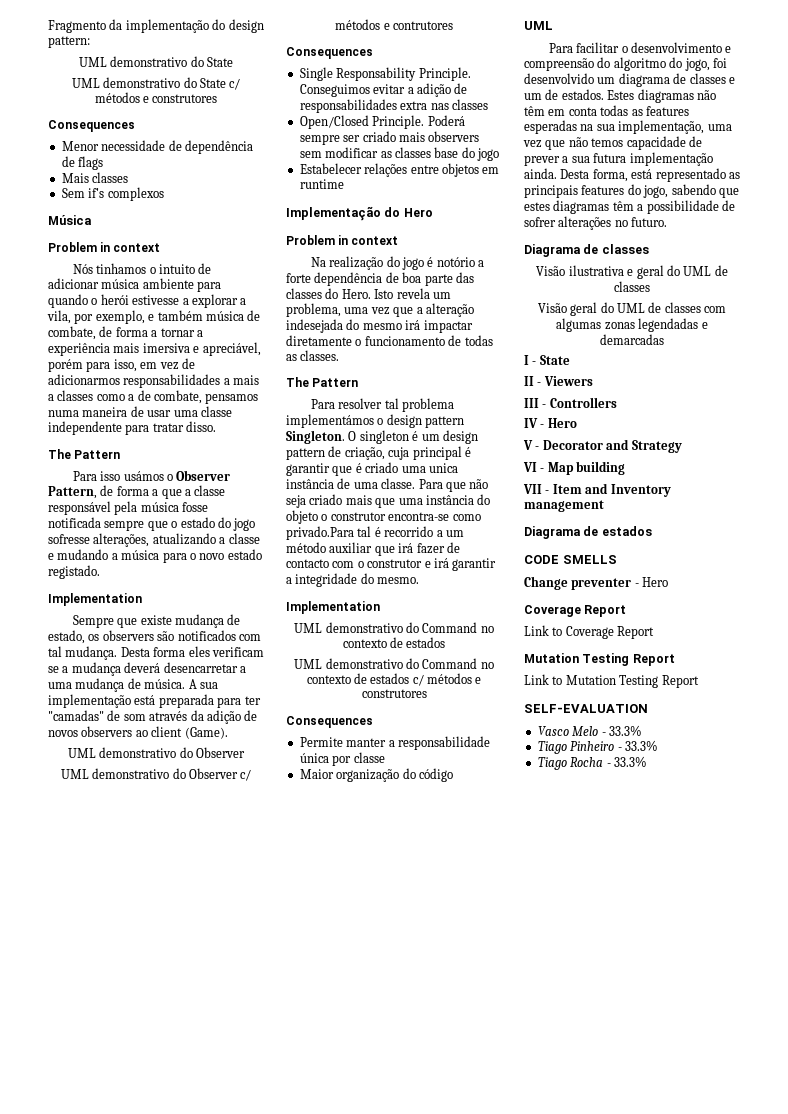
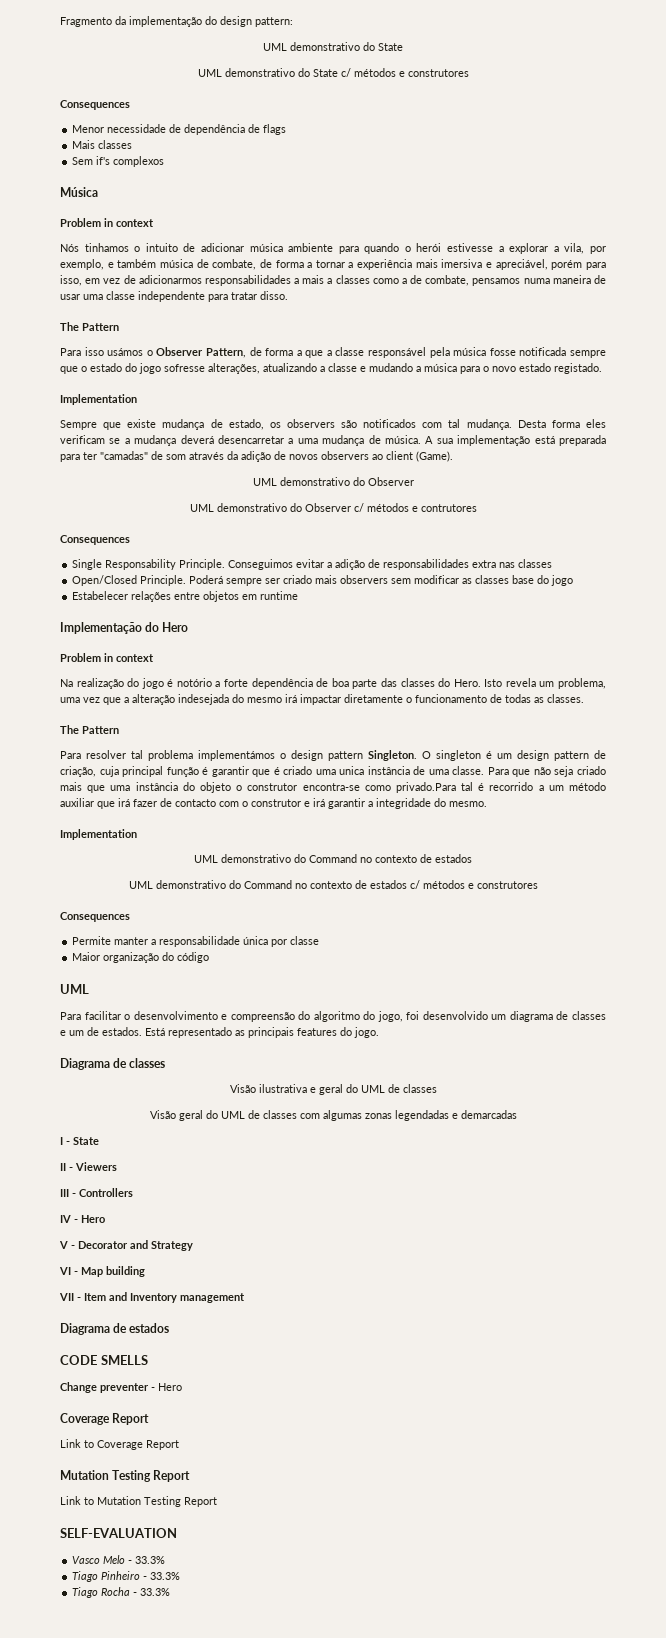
(462, 453) none -> [166,767,199,777] função
[607,89,716,103] [524,105,689,116] [524,120,732,134] [523,136,702,150] [524,152,713,166] [524,168,653,182] Estes diagramas não têm em conta todas as features esperadas na sua implementação, uma vez que não temos capacidade de prever a sua futura implementação ainda. Desta forma, está -> [145,1028,165,1036] Está
[643,184,739,198] [524,200,735,214] [524,216,668,230] jogo, sabendo que estes diagramas têm a possibilidade de sofrer alterações no futuro. -> [354,1027,379,1038] jogo.

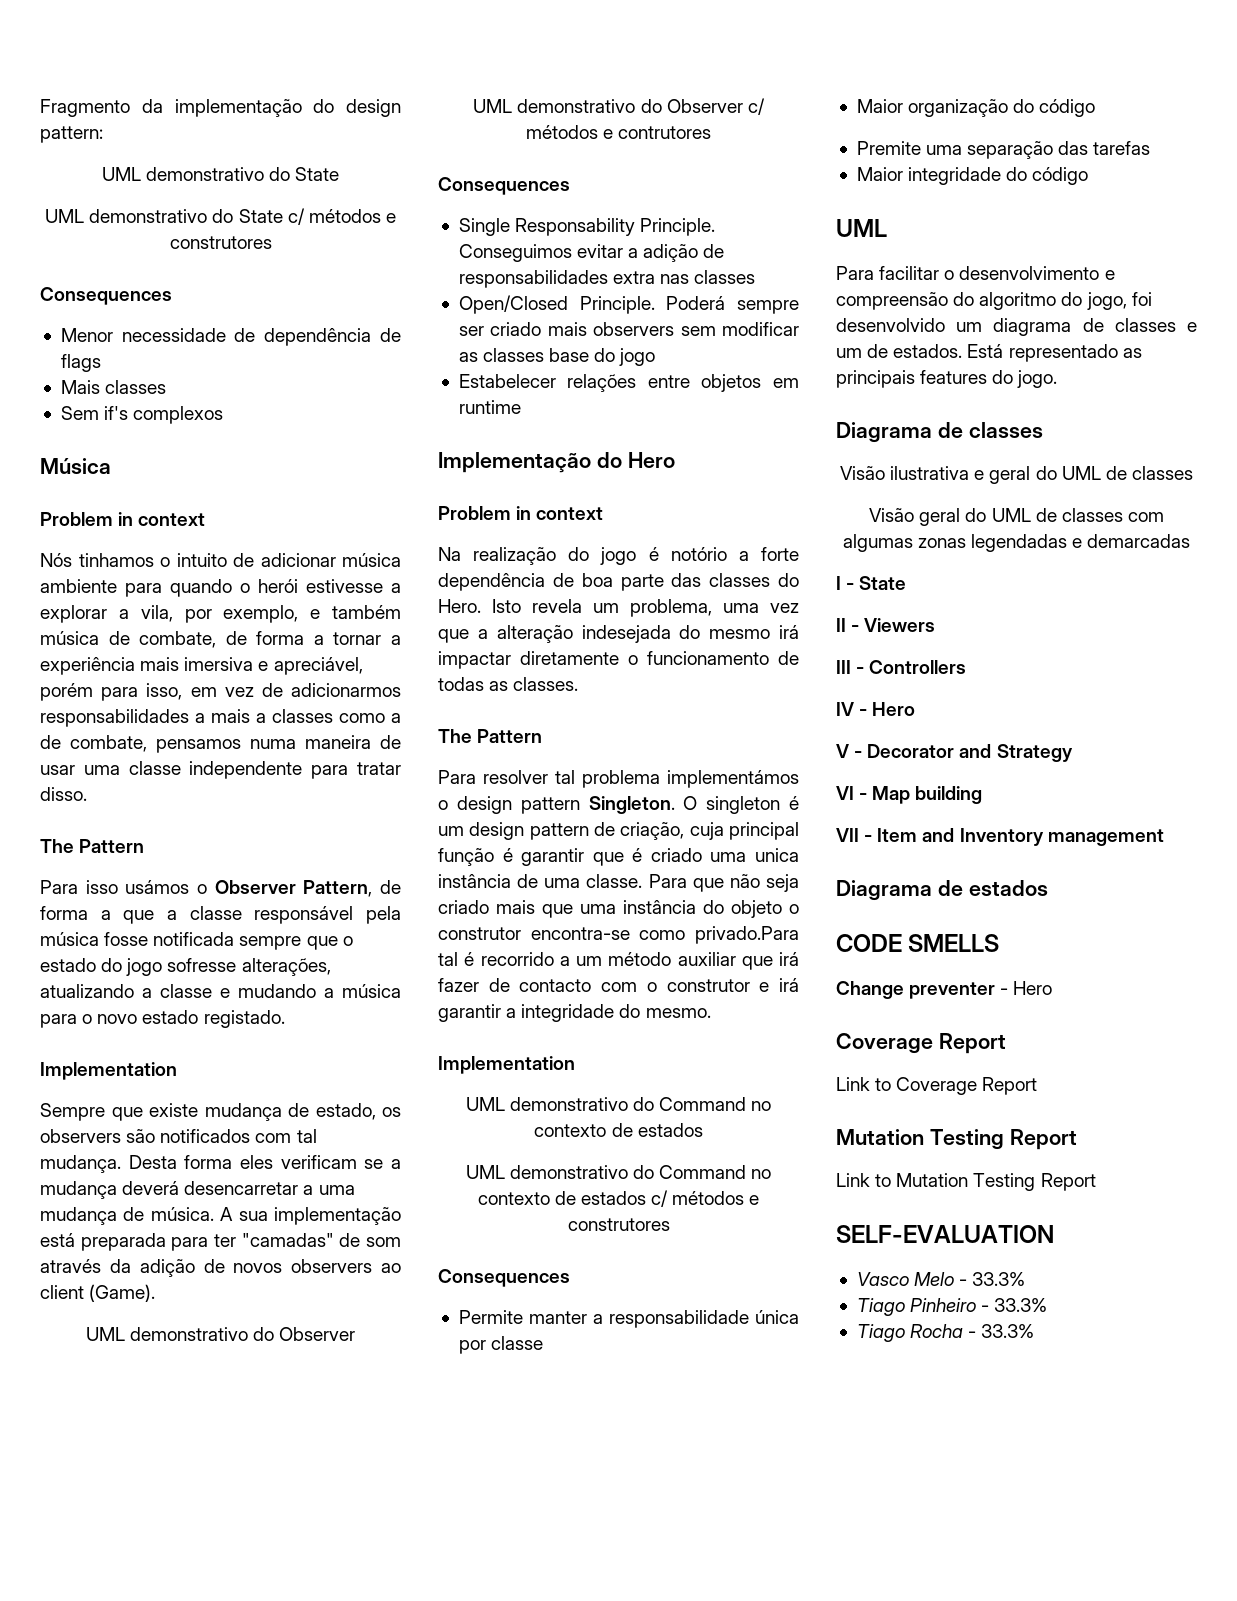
(210, 957) none -> [856,141,1151,159] [856,167,1089,185] // Premite uma separação das tarefas // Maior integridade do código

